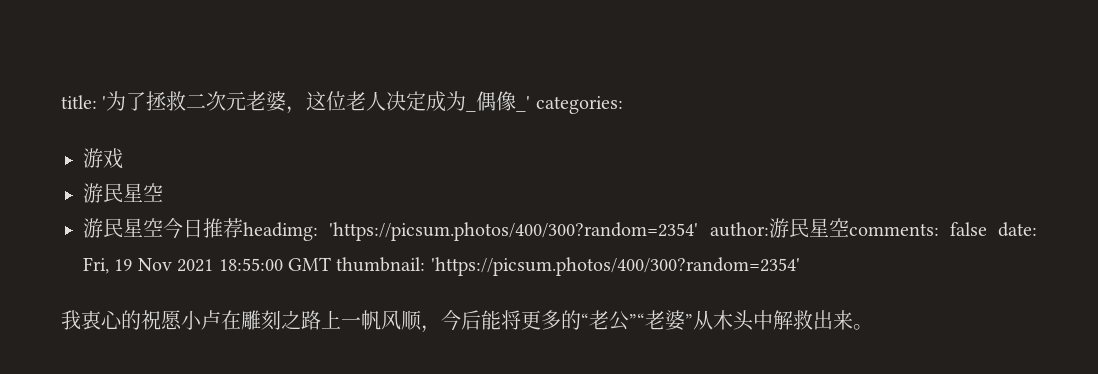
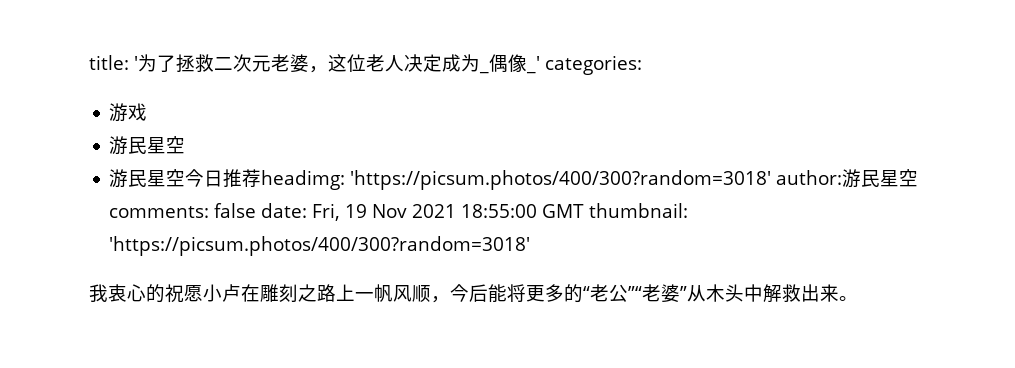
[329,222,699,241] 'https://picsum.photos/400/300?random=2354' -> [350,170,772,190] 'https://picsum.photos/400/300?random=3018'
[430,257,800,276] 'https://picsum.photos/400/300?random=2354' -> [109,236,531,256] 'https://picsum.photos/400/300?random=3018'

